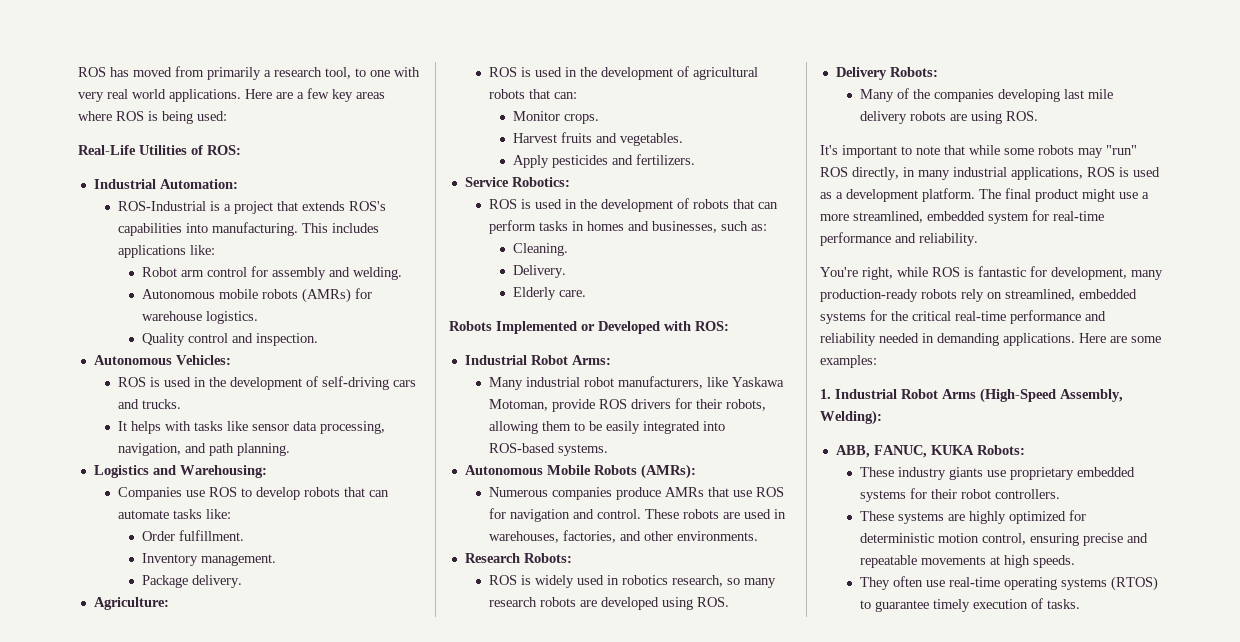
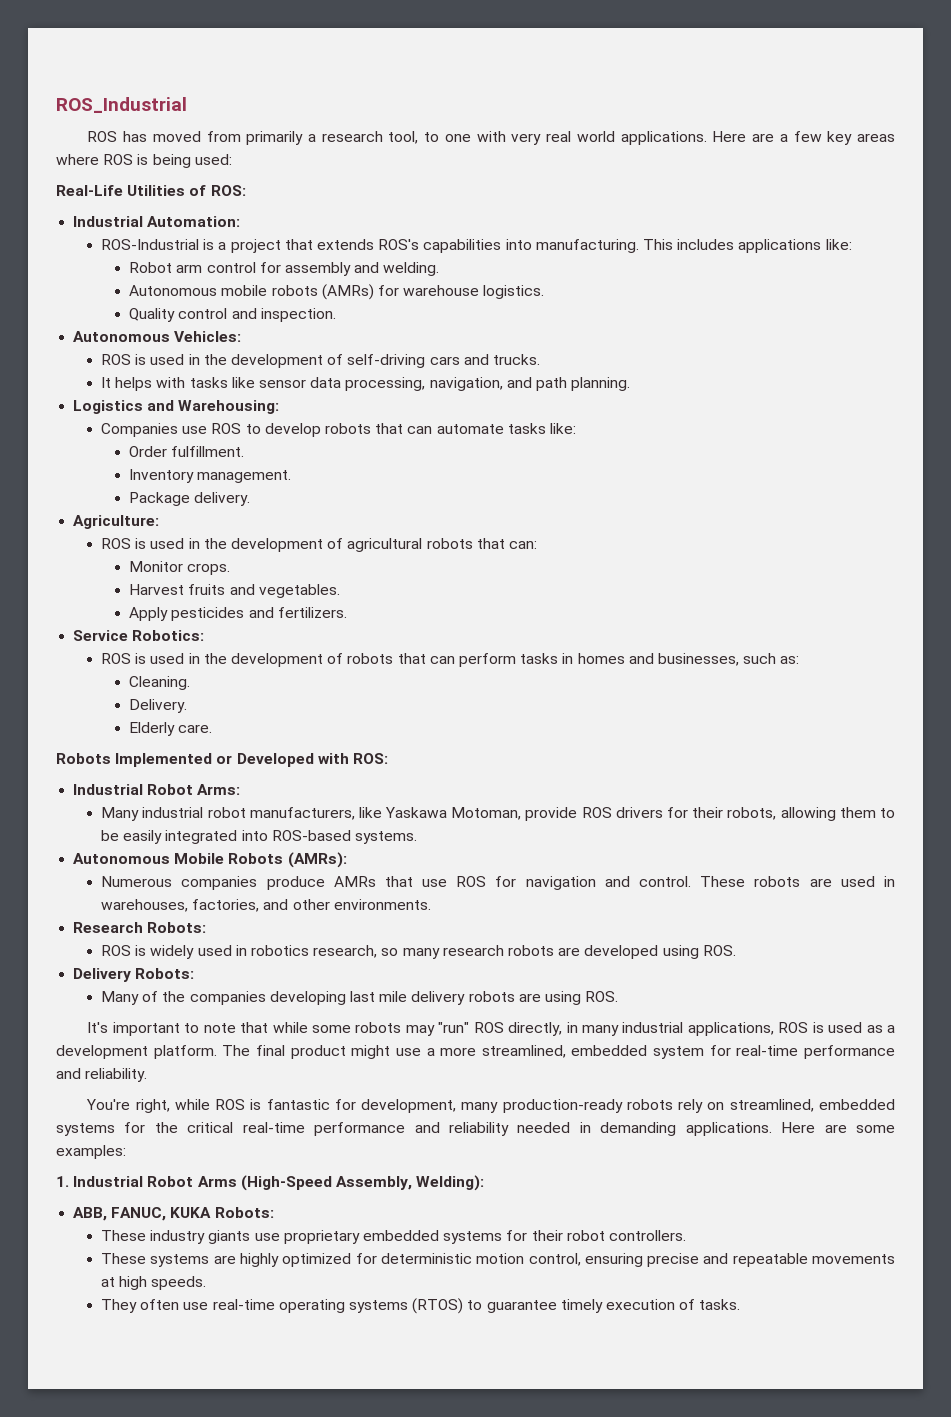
(78, 72) none -> [56,97,187,113] ROS_Industrial //

